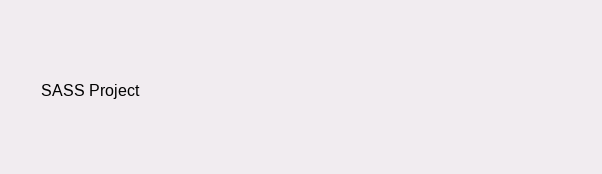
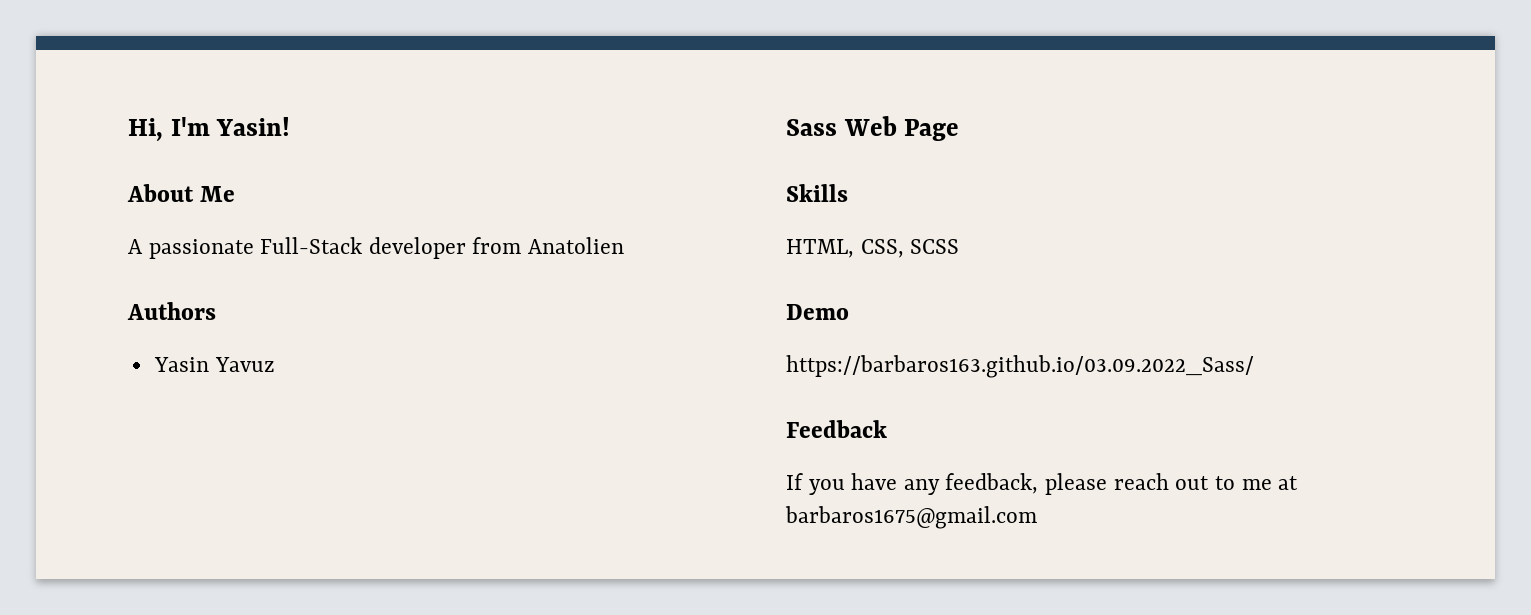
[41,84,141,99] SASS Project -> [128,117,291,142] [127,184,236,202] [128,237,625,259] [127,302,216,320] [153,357,275,372] [786,116,960,141] [786,184,848,202] [786,239,960,258] [786,304,849,320] [786,355,1254,378] [786,420,887,438] [786,473,1299,495] [785,506,1037,529] Hi, I'm Yasin! // About Me // A passionate Full-Stack developer from Anatolien // Authors // Yasin Yavuz // Sass Web Page // Skills // HTML, CSS, SCSS // Demo // https://barbaros163.github.io/03.09.2022_Sass/ // Feedback // If you have any feedback, please reach out to me at barbaros1675@gmail.com

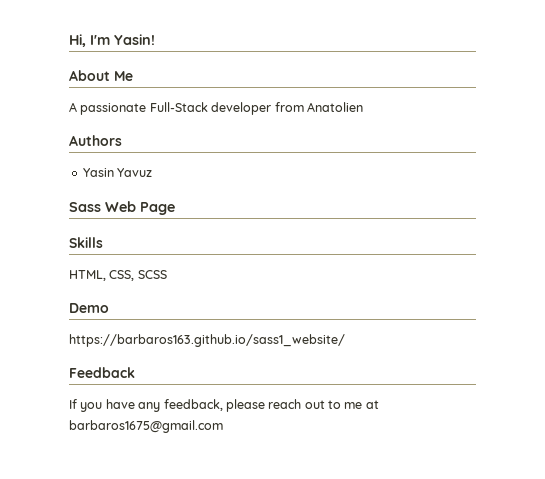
[786,355,1254,378] https://barbaros163.github.io/03.09.2022_Sass/ -> [69,334,345,347] https://barbaros163.github.io/sass1_website/

